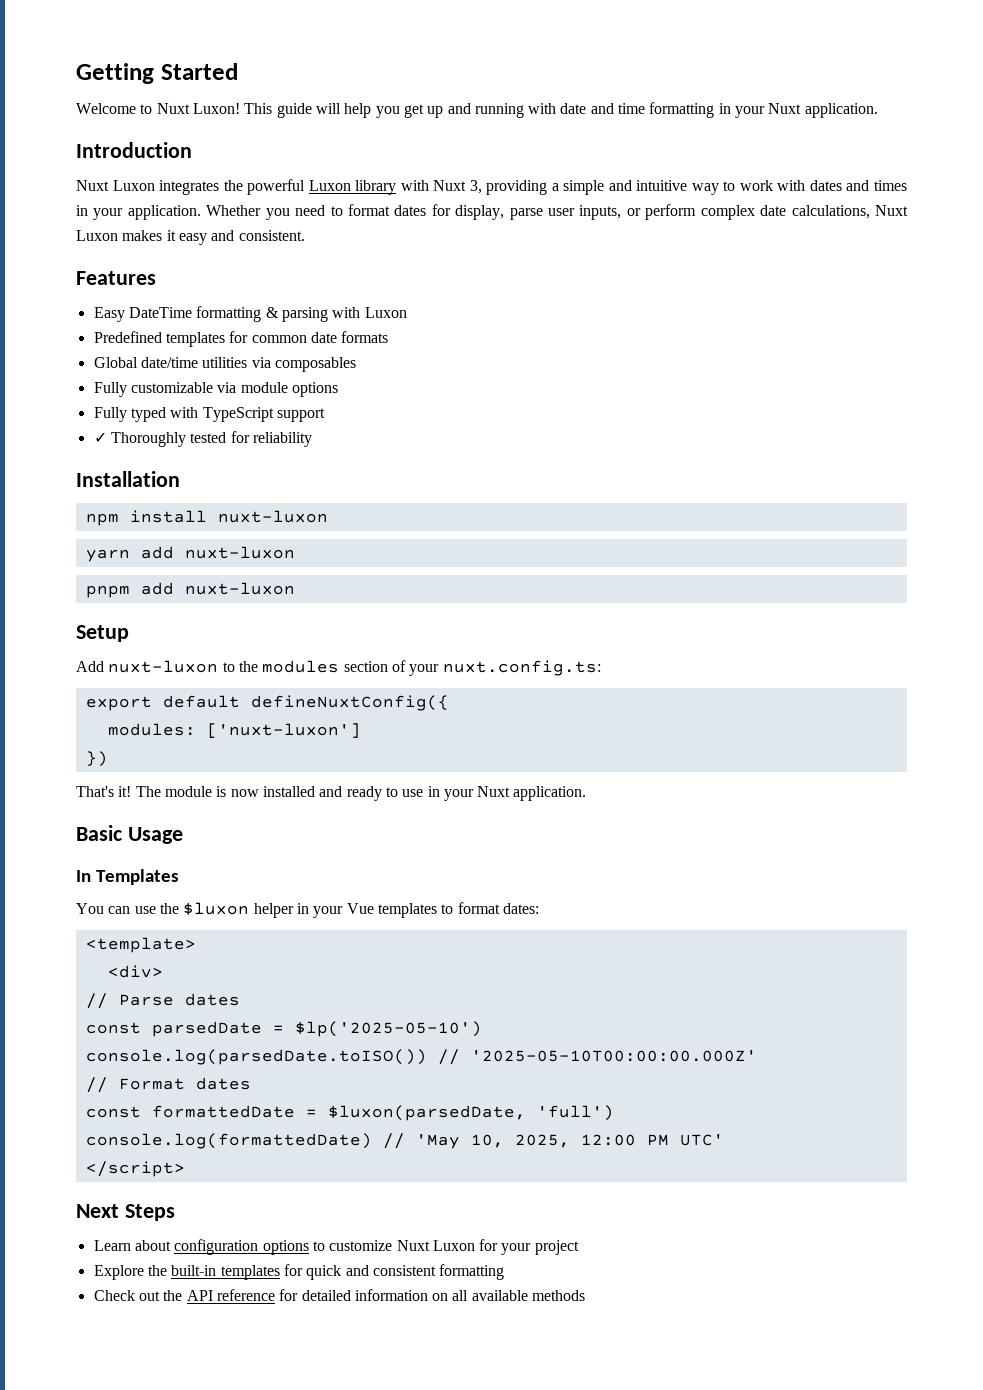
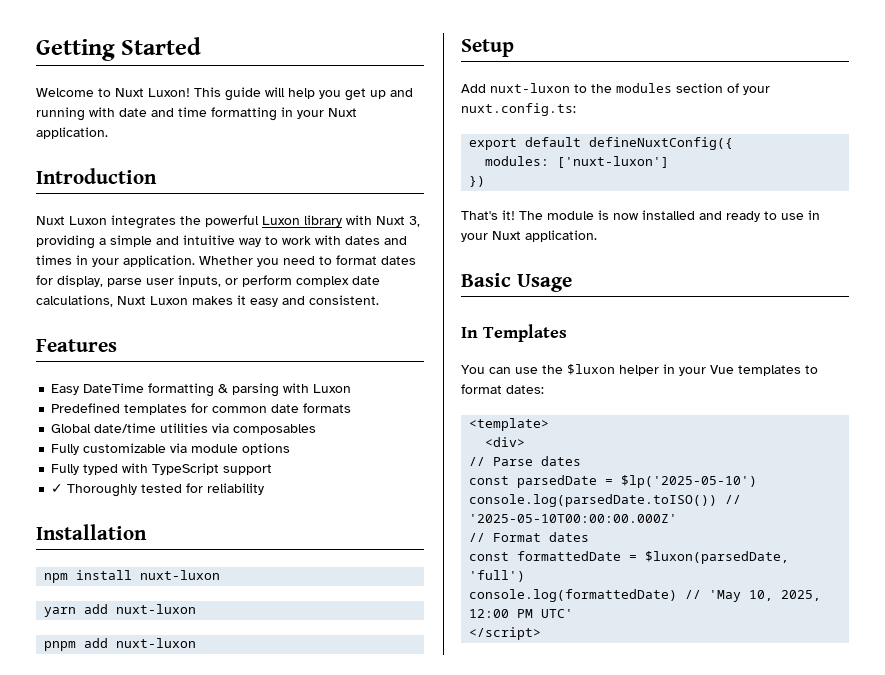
[76,1204,175,1221] [93,1239,579,1255] [93,1264,505,1280] [93,1289,586,1301] // Next Steps // Learn about configuration options to customize Nuxt Luxon for your project // Explore the built-in templates for quick and consistent formatting // Check out the API reference for detailed information on all available methods -> (542, 633) none

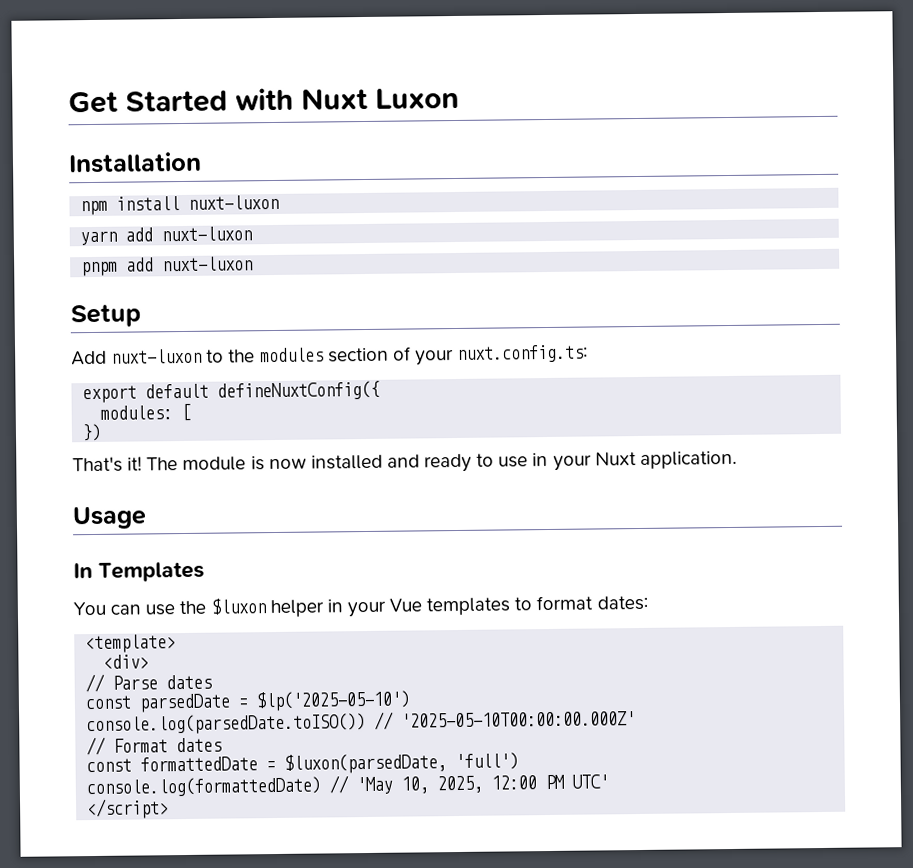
[36,39,115,61] Getting -> [68,91,118,114] Get
[36,87,413,101] [36,107,357,121] [36,127,108,139] [36,168,157,184] [36,215,420,229] [36,235,407,249] [36,255,416,267] [36,275,380,287] [36,295,379,307] [36,339,117,352] [51,383,352,397] [51,403,352,415] [51,423,317,435] [51,443,291,455] [51,463,273,475] [51,483,265,497] // Welcome to Nuxt Luxon! This guide will help you get up and running with date and time formatting in your Nuxt application. // Introduction // Nuxt Luxon integrates the powerful Luxon library with Nuxt 3, providing a simple and intuitive way to work with dates and times in your application. Whether you need to format dates for display, parse user inputs, or perform complex date calculations, Nuxt Luxon makes it easy and consistent. // Features // Easy DateTime formatting & parsing with Luxon // Predefined templates for common date formats // Global date/time utilities via composables // Fully customizable via module options // Fully typed with TypeScript support // ✓ Thoroughly tested for reliability -> [235,87,459,111] with Nuxt Luxon
[557,156,670,168] ['nuxt-luxon'] -> [181,403,192,422] [
[461,273,511,287] Basic -> (737, 459) none

